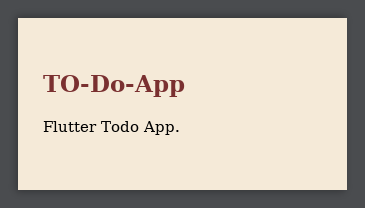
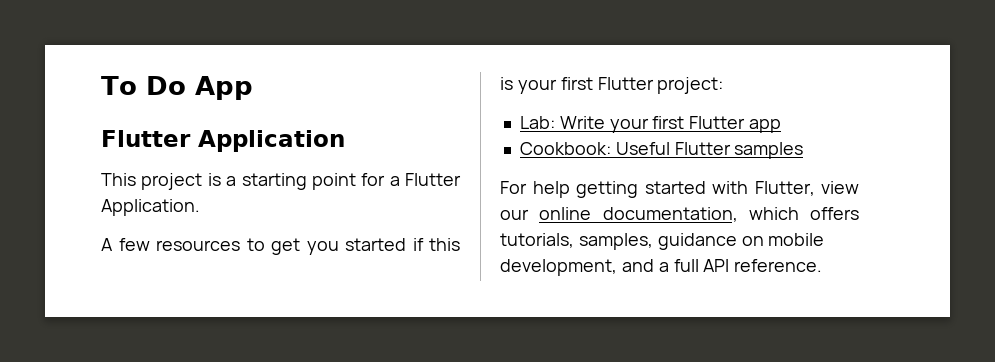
[43,75,185,97] [43,121,180,135] TO-Do-App // Flutter Todo App. -> [101,76,253,100] [101,130,345,152] [101,173,461,190] [101,199,200,216] [101,238,460,255] [500,77,724,94] [519,116,782,133] [519,142,804,159] [500,181,859,198] [500,207,859,222] [500,233,825,250] [500,259,823,276] To Do App // Flutter Application // This project is a starting point for a Flutter Application. // A few resources to get you started if this is your first Flutter project: // Lab: Write your first Flutter app // Cookbook: Useful Flutter samples // For help getting started with Flutter, view our online documentation, which offers tutorials, samples, guidance on mobile development, and a full API reference.

